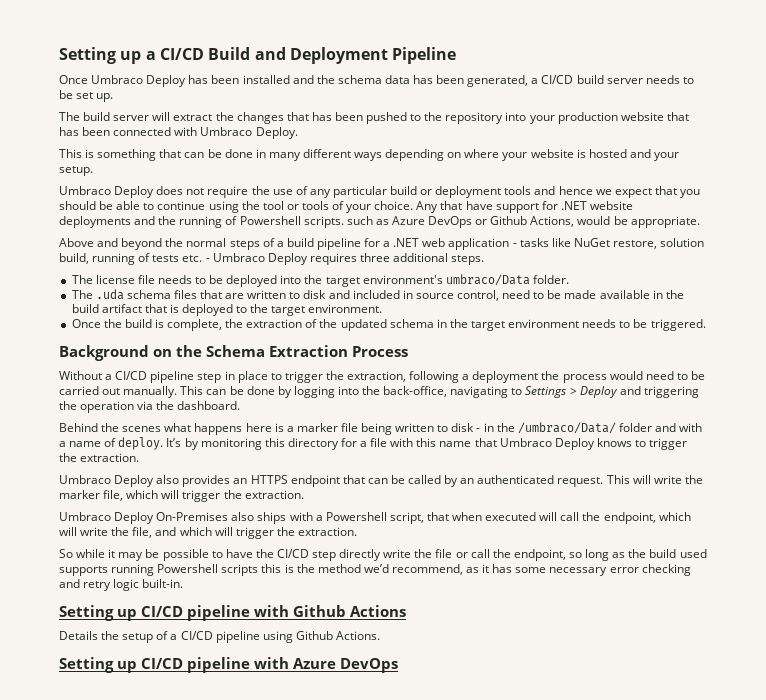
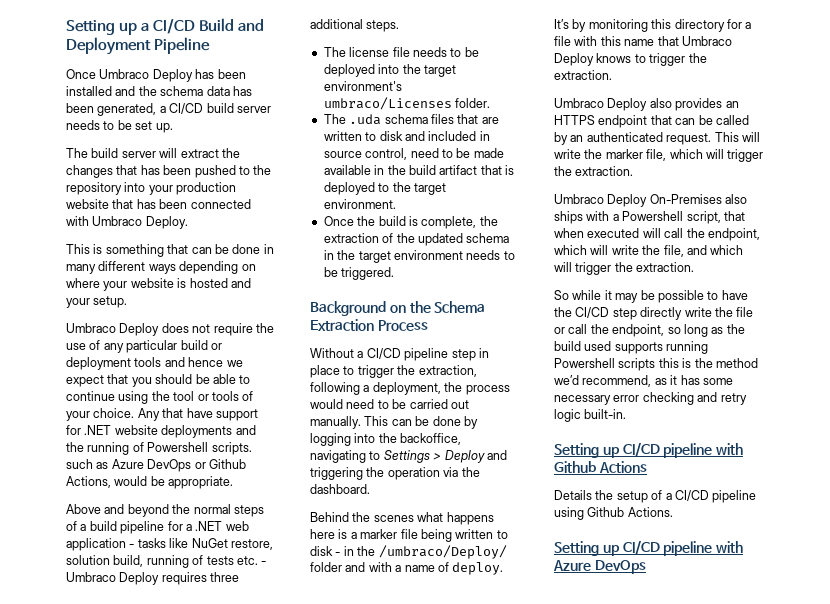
[445,274,530,286] umbraco/Data -> [323,97,452,110] umbraco/Licenses
[472,371,539,383] deployment -> [372,382,441,395] deployment,
[383,386,448,397] back-office, -> [400,433,462,445] backoffice,
[517,422,616,434] /umbraco/Data/ -> [378,545,507,559] /umbraco/Deploy/

